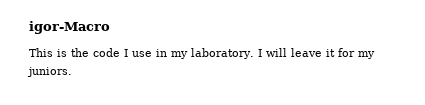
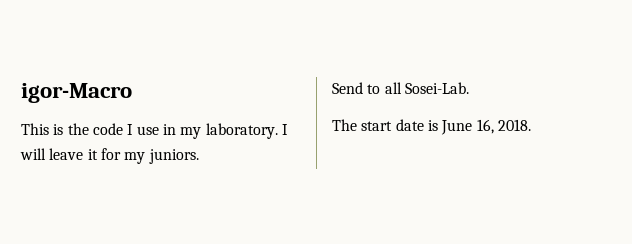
(72, 72) none -> [332,82,469,94] [332,119,531,135] // Send to all Sosei-Lab. // The start date is June 16, 2018.

